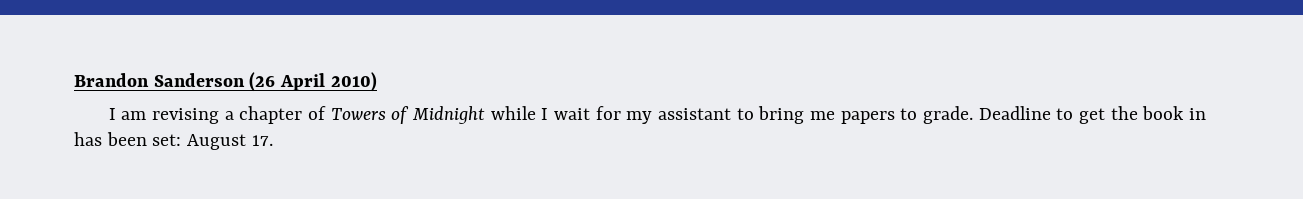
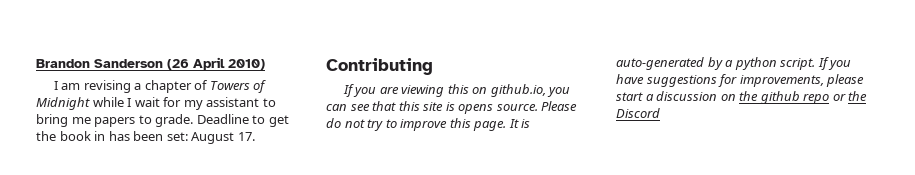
(273, 140) none -> [326,58,433,75] [342,84,571,97] [326,101,578,114] [326,118,531,131] [616,57,852,70] [616,74,865,87] [616,91,868,104] [616,108,660,118] // Contributing // If you are viewing this on github.io, you can see that this site is opens source. Please do not try to improve this page. It is auto-generated by a python script. If you have suggestions for improvements, please start a discussion on the github repo or the Discord

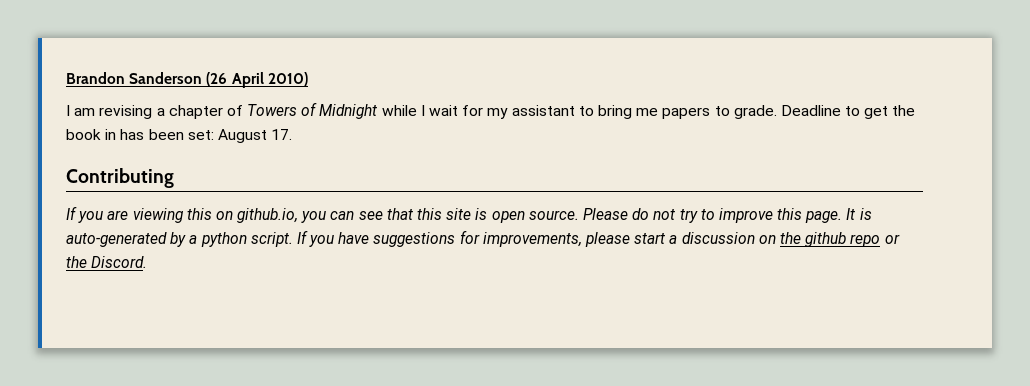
[458,104,494,114] opens -> [491,211,525,223] open
[616,108,660,118] Discord -> [91,256,148,268] Discord.

